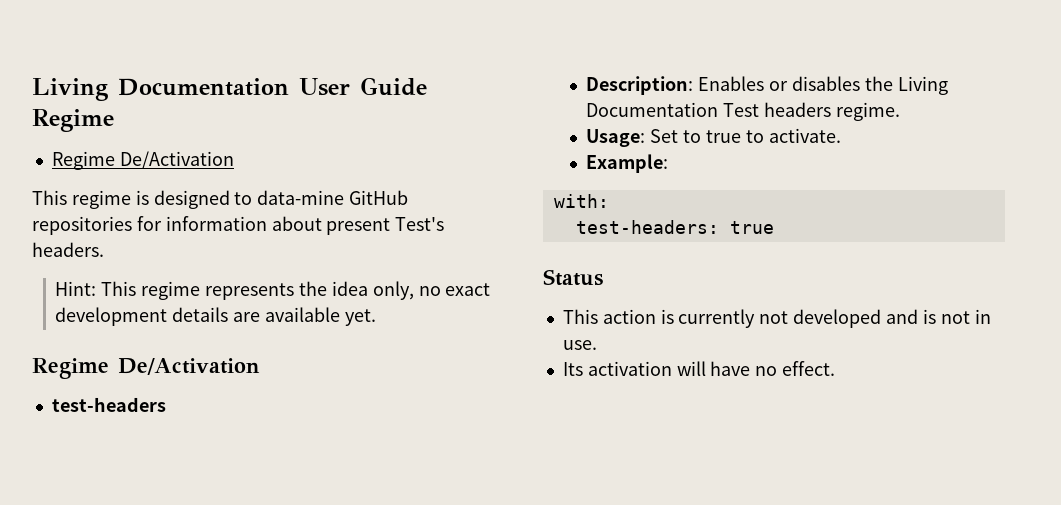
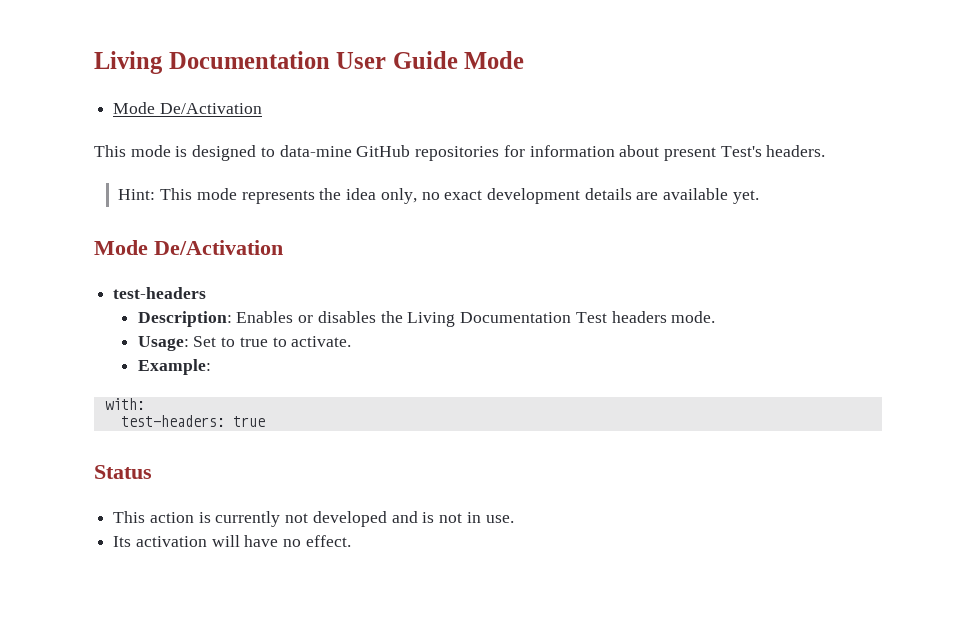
[32,109,114,132] [51,151,115,170] Regime // Regime -> [464,51,525,69] [113,102,156,114] Mode // Mode
[71,190,131,209] regime -> [130,145,171,157] mode
[141,281,201,300] regime -> [196,188,237,200] mode
[32,358,109,379] Regime -> [94,240,148,255] Mode
[835,102,900,121] regime. -> [671,311,716,323] mode.

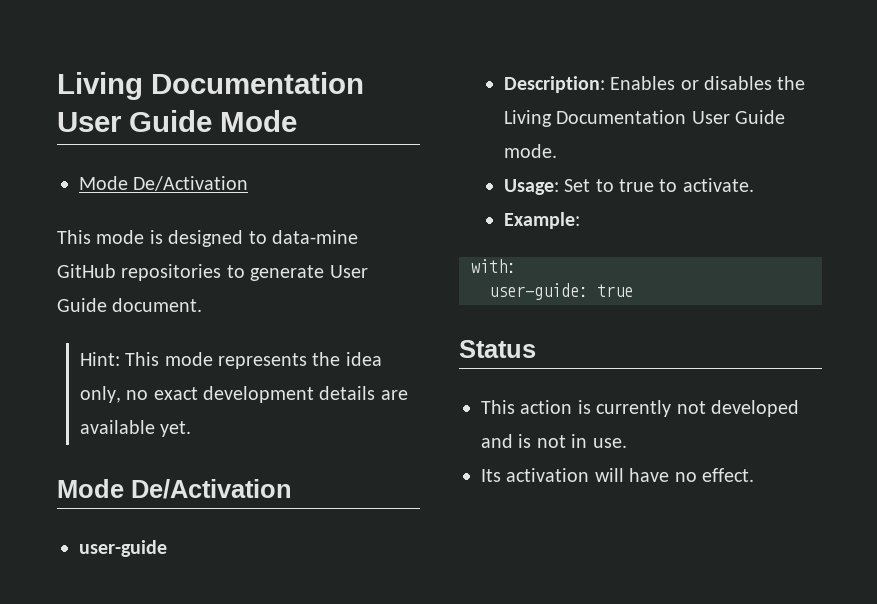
[503,145,826,161] for information about present Test's headers. -> [226,265,368,281] [57,298,203,312] to generate User Guide document.
[113,287,207,299] test-headers -> [79,540,167,557] user-guide
[575,311,667,323] Test headers -> [691,110,786,124] User Guide
[120,415,225,427] test-headers: -> [489,283,588,300] user-guide:

